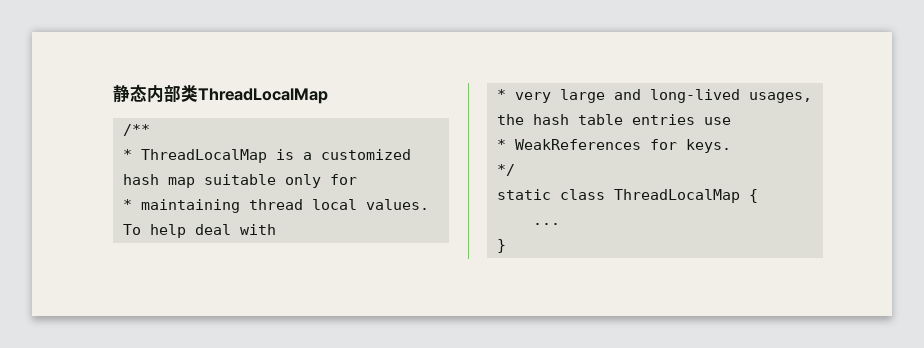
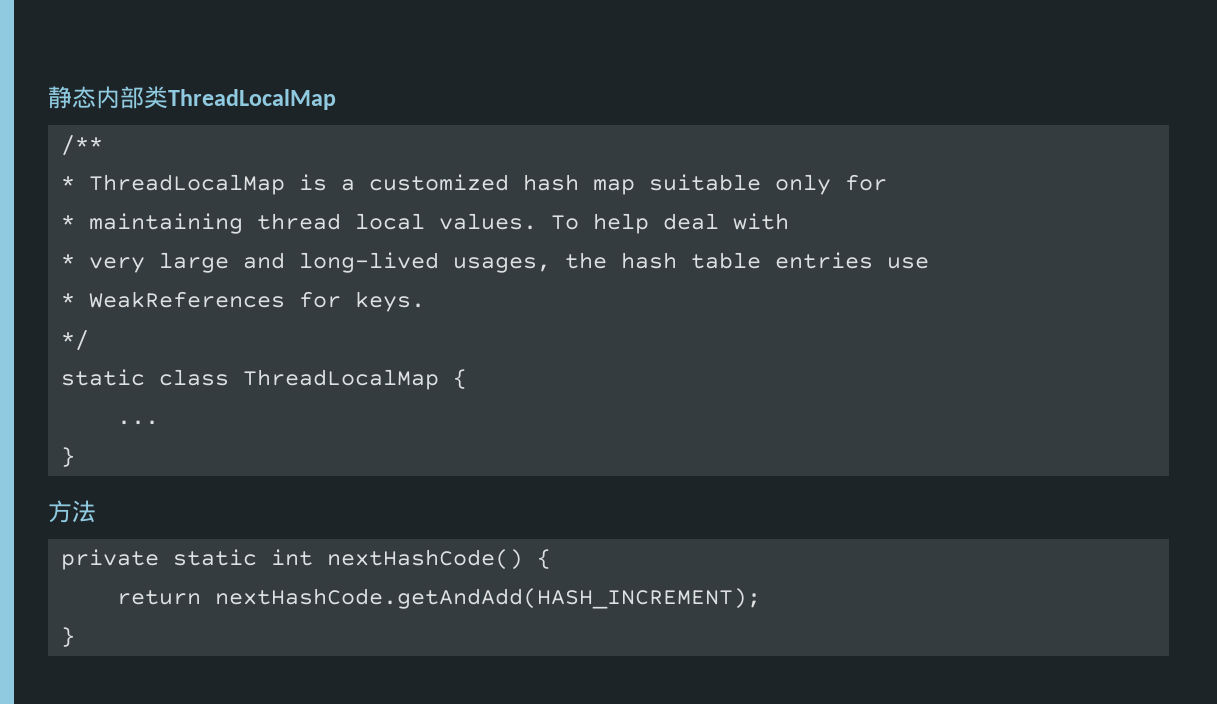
(506, 246) none -> [48,500,96,523] [60,549,551,570] [116,588,761,609] [60,627,75,647] // 方法 // private static int nextHashCode() { // return nextHashCode.getAndAdd(HASH_INCREMENT); // }

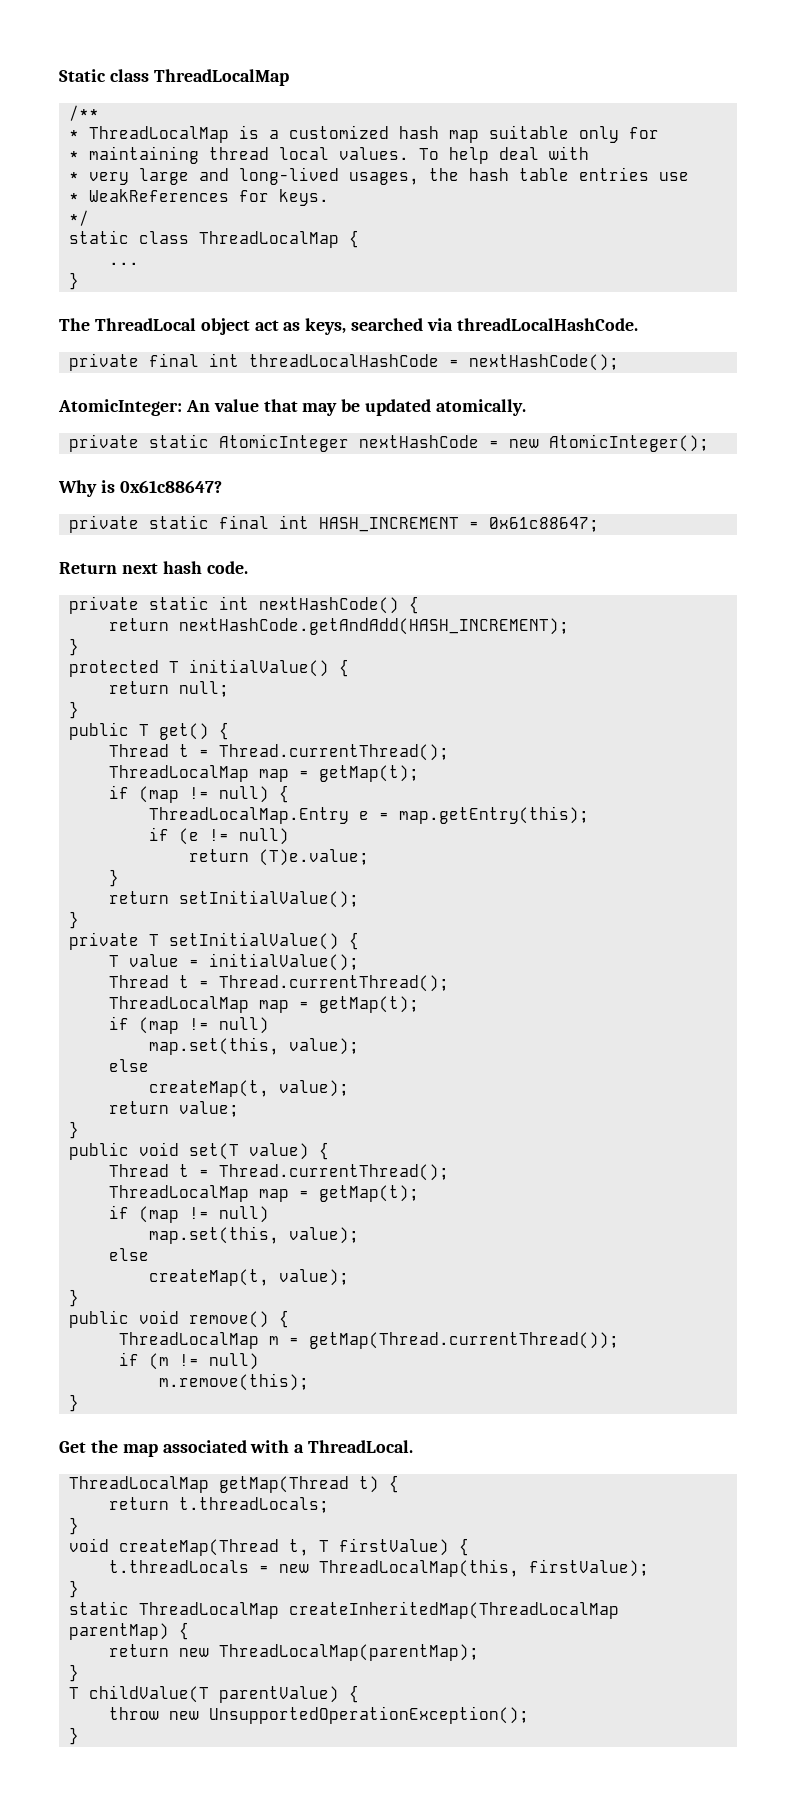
[48,86,168,109] 静态内部类 -> [59,69,149,82] Static class
[48,500,96,523] 方法 -> [59,318,638,335] [68,353,619,371] [58,399,527,416] [68,434,709,452] [58,480,222,497] [68,515,599,533] [59,561,248,574] The ThreadLocal object act as keys, searched via threadLocalHashCode. // private final int threadLocalHashCode = nextHashCode(); // AtomicInteger: An value that may be updated atomically. // private static AtomicInteger nextHashCode = new AtomicInteger(); // Why is 0x61c88647? // private static final int HASH_INCREMENT = 0x61c88647; // Return next hash code.
(75, 637) none -> [68,659,349,677] [108,681,229,697] [68,701,79,719] [68,722,229,740] [108,744,449,761] [108,765,419,782] [108,785,289,803] [148,806,589,824] [148,827,289,845] [188,849,369,866] [108,869,119,887] [108,890,359,908] [68,911,79,929] [68,932,359,950] [108,953,359,971] [108,975,449,992] [108,996,419,1013] [108,1016,269,1034] [148,1037,359,1055] [108,1059,149,1072] [148,1080,349,1097] [108,1101,239,1117] [68,1121,79,1139] [68,1142,329,1160] [108,1164,449,1181] [108,1185,419,1202] [108,1205,269,1223] [148,1226,359,1244] [108,1248,149,1261] [148,1269,349,1286] [68,1289,79,1307] [68,1310,289,1328] [118,1332,619,1349] [118,1352,259,1370] [158,1373,309,1391] [68,1394,79,1412] [59,1440,414,1457] [68,1475,399,1493] [108,1497,329,1513] [68,1517,79,1535] [68,1538,469,1556] [108,1559,649,1577] [68,1580,79,1598] [68,1601,619,1619] [68,1622,189,1640] [108,1644,479,1661] [68,1664,79,1682] [68,1685,359,1703] [108,1706,529,1724] [68,1727,79,1745] // protected T initialValue() { // return null; // } // public T get() { // Thread t = Thread.currentThread(); // ThreadLocalMap map = getMap(t); // if (map != null) { // ThreadLocalMap.Entry e = map.getEntry(this); // if (e != null) // return (T)e.value; // } // return setInitialValue(); // } // private T setInitialValue() { // T value = initialValue(); // Thread t = Thread.currentThread(); // ThreadLocalMap map = getMap(t); // if (map != null) // map.set(this, value); // else // createMap(t, value); // return value; // } // public void set(T value) { // Thread t = Thread.currentThread(); // ThreadLocalMap map = getMap(t); // if (map != null) // map.set(this, value); // else // createMap(t, value); // } // public void remove() { // ThreadLocalMap m = getMap(Thread.currentThread()); // if (m != null) // m.remove(this); // } // Get the map associated with a ThreadLocal. // ThreadLocalMap getMap(Thread t) { // return t.threadLocals; // } // void createMap(Thread t, T firstValue) { // t.threadLocals = new ThreadLocalMap(this, firstValue); // } // static ThreadLocalMap createInheritedMap(ThreadLocalMap parentMap) { // return new ThreadLocalMap(parentMap); // } // T childValue(T parentValue) { // throw new UnsupportedOperationException(); // }

